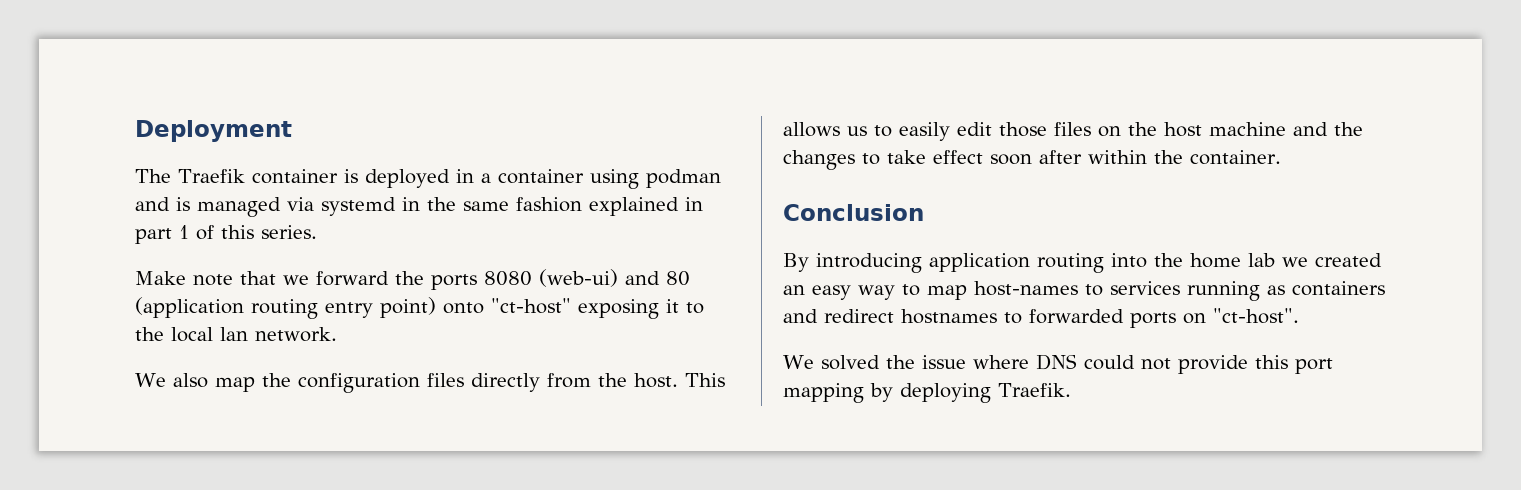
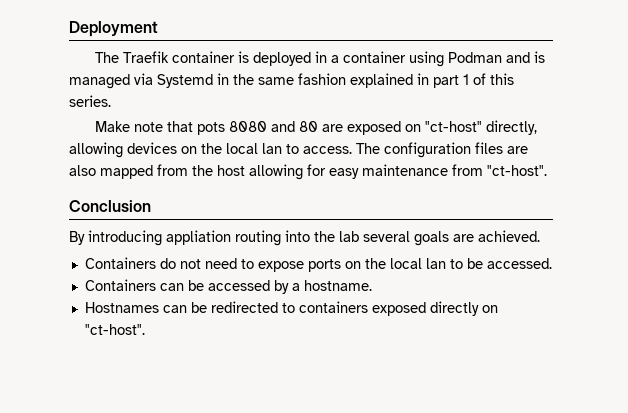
[645,169,721,188] podman -> [447,52,502,63] Podman
[321,197,396,216] systemd -> [157,74,213,88] Systemd
[283,269,690,290] [135,297,704,319] [135,327,337,342] [135,373,725,393] [783,122,1363,141] [783,150,1281,170] we forward the ports 8080 (web-ui) and 80 (application routing entry point) onto "ct-host" exposing it to the local lan network. // We also map the configuration files directly from the host. This allows us to easily edit those files on the host machine and the changes to take effect soon after within the container. -> [196,120,537,135] [69,142,528,158] [69,164,547,180] pots 8080 and 80 are exposed on "ct-host" directly, allowing devices on the local lan to access. The configuration files are also mapped from the host allowing for easy maintenance from "ct-host".
[929,253,1030,272] application -> [166,230,231,245] appliation
[1190,253,1382,268] [783,281,1385,301] [783,308,1299,328] [783,354,1333,374] [783,383,1071,403] home lab we created an easy way to map host-names to services running as containers and redirect hostnames to forwarded ports on "ct-host". // We solved the issue where DNS could not provide this port mapping by deploying Traefik. -> [339,230,540,246] [84,257,552,272] [84,279,372,294] [84,301,498,316] [84,324,145,335] lab several goals are achieved. // Containers do not need to expose ports on the local lan to be accessed. // Containers can be accessed by a hostname. // Hostnames can be redirected to containers exposed directly on "ct-host".

